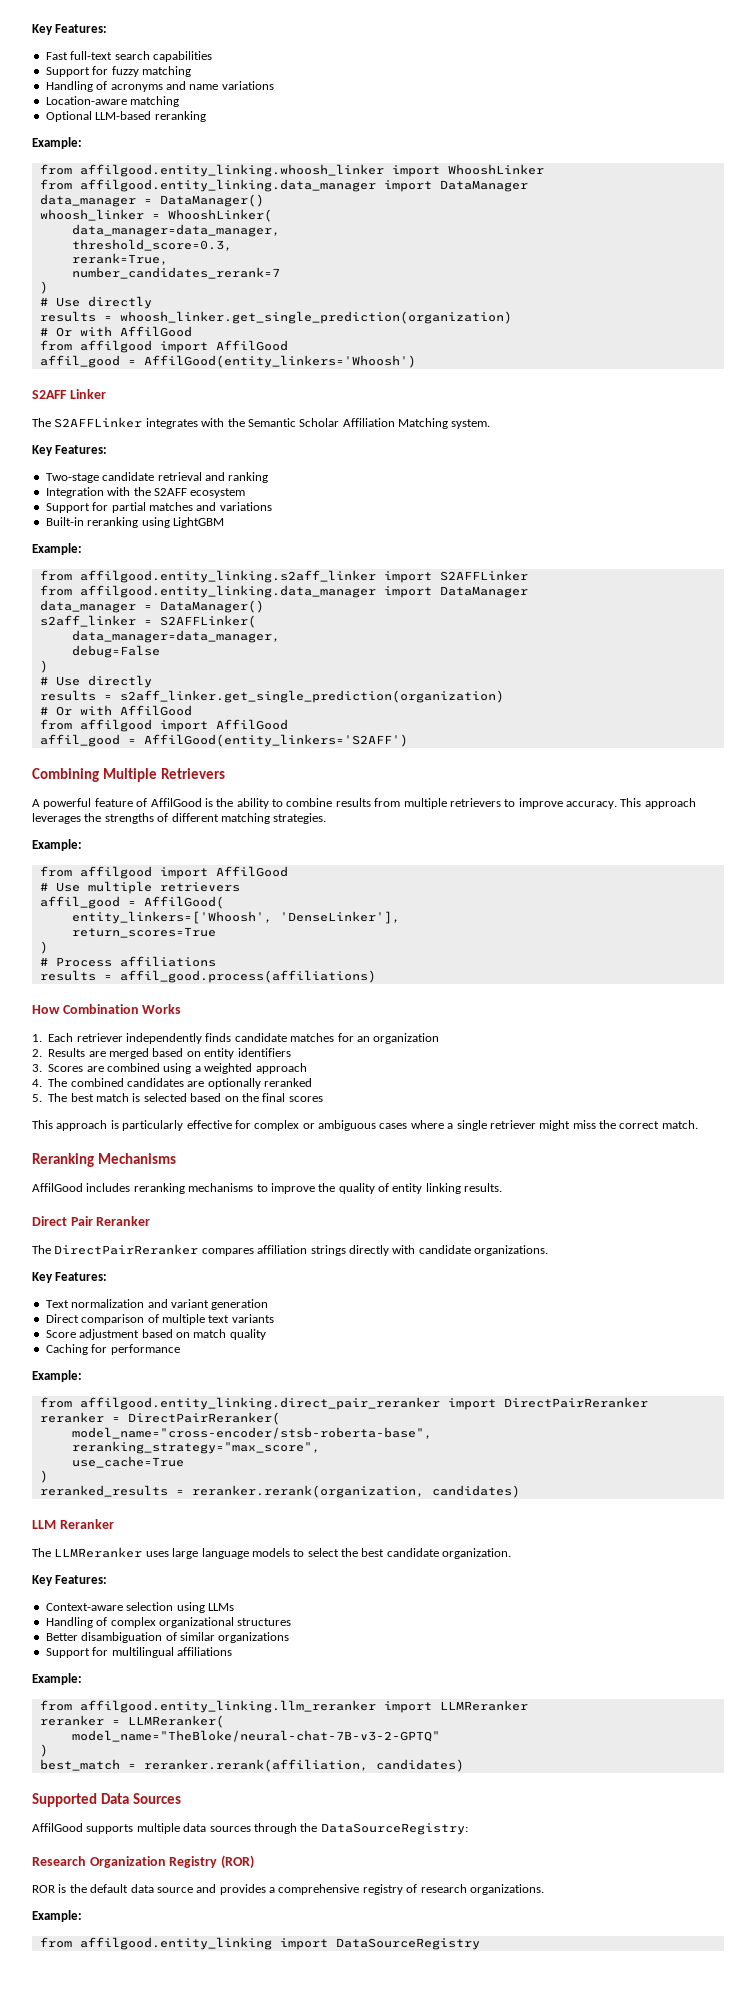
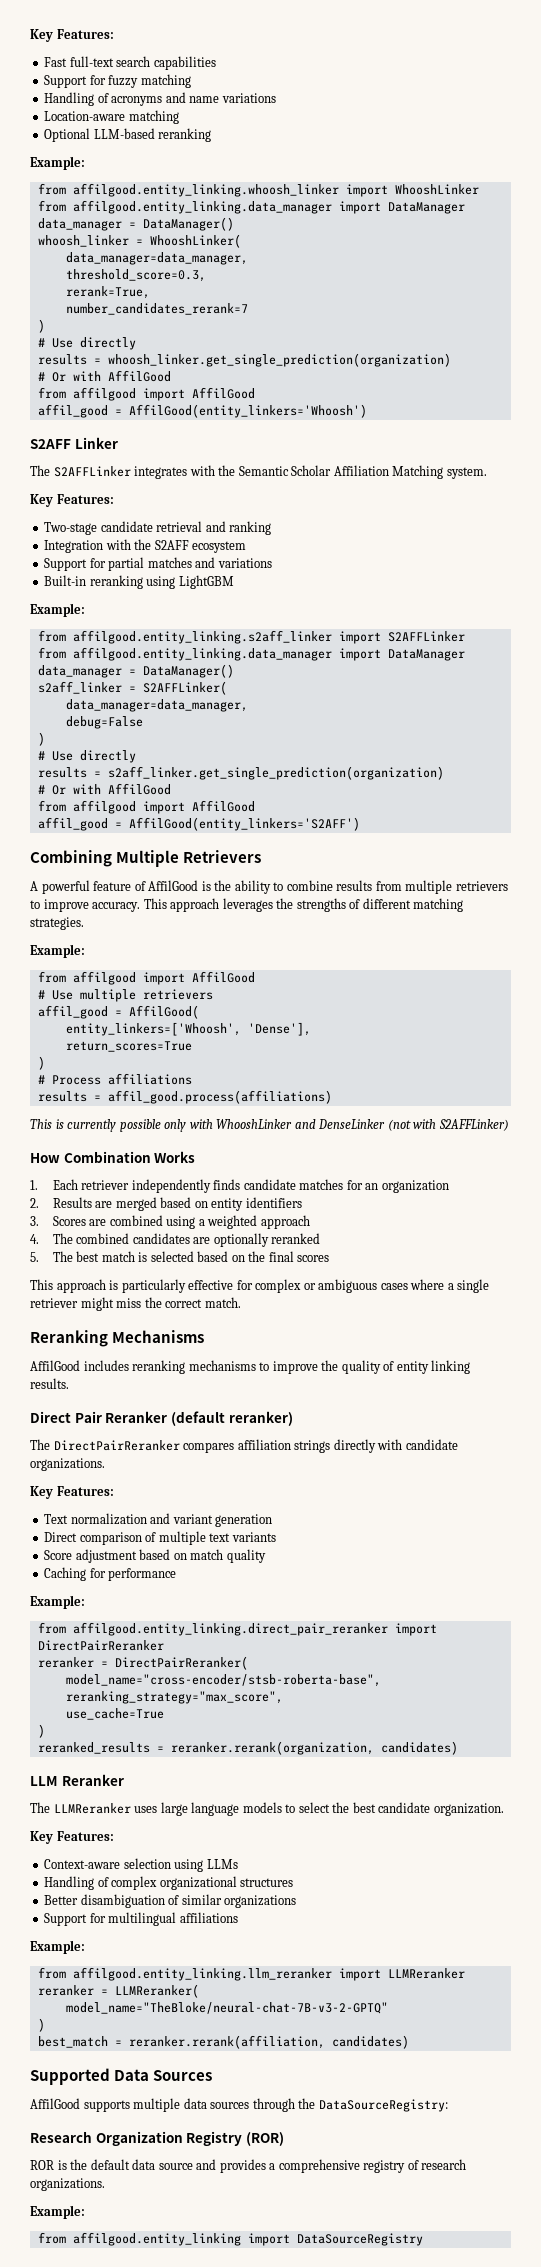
[279,911,400,924] 'DenseLinker'], -> [247,1022,311,1036] 'Dense'],
(376, 976) none -> [30,1119,509,1132] // This is currently possible only with WhooshLinker and DenseLinker (not with S2AFFLinker)
(151, 1221) none -> [170,1411,293,1426] (default reranker)

